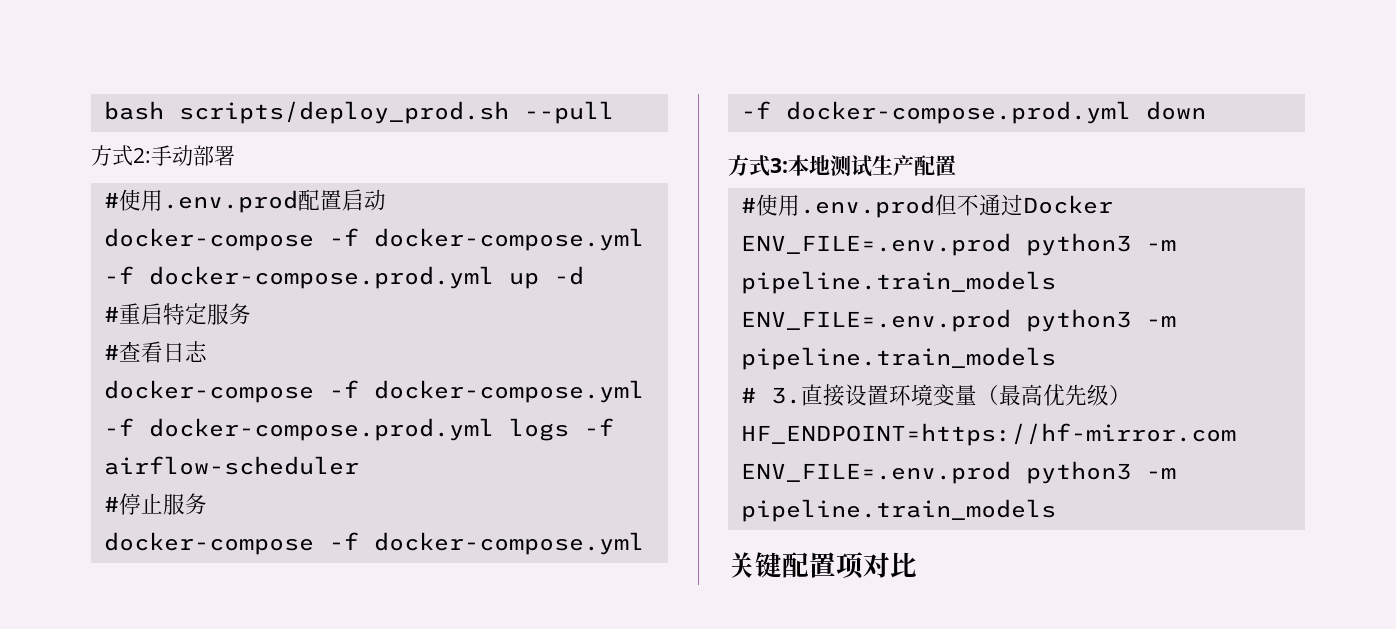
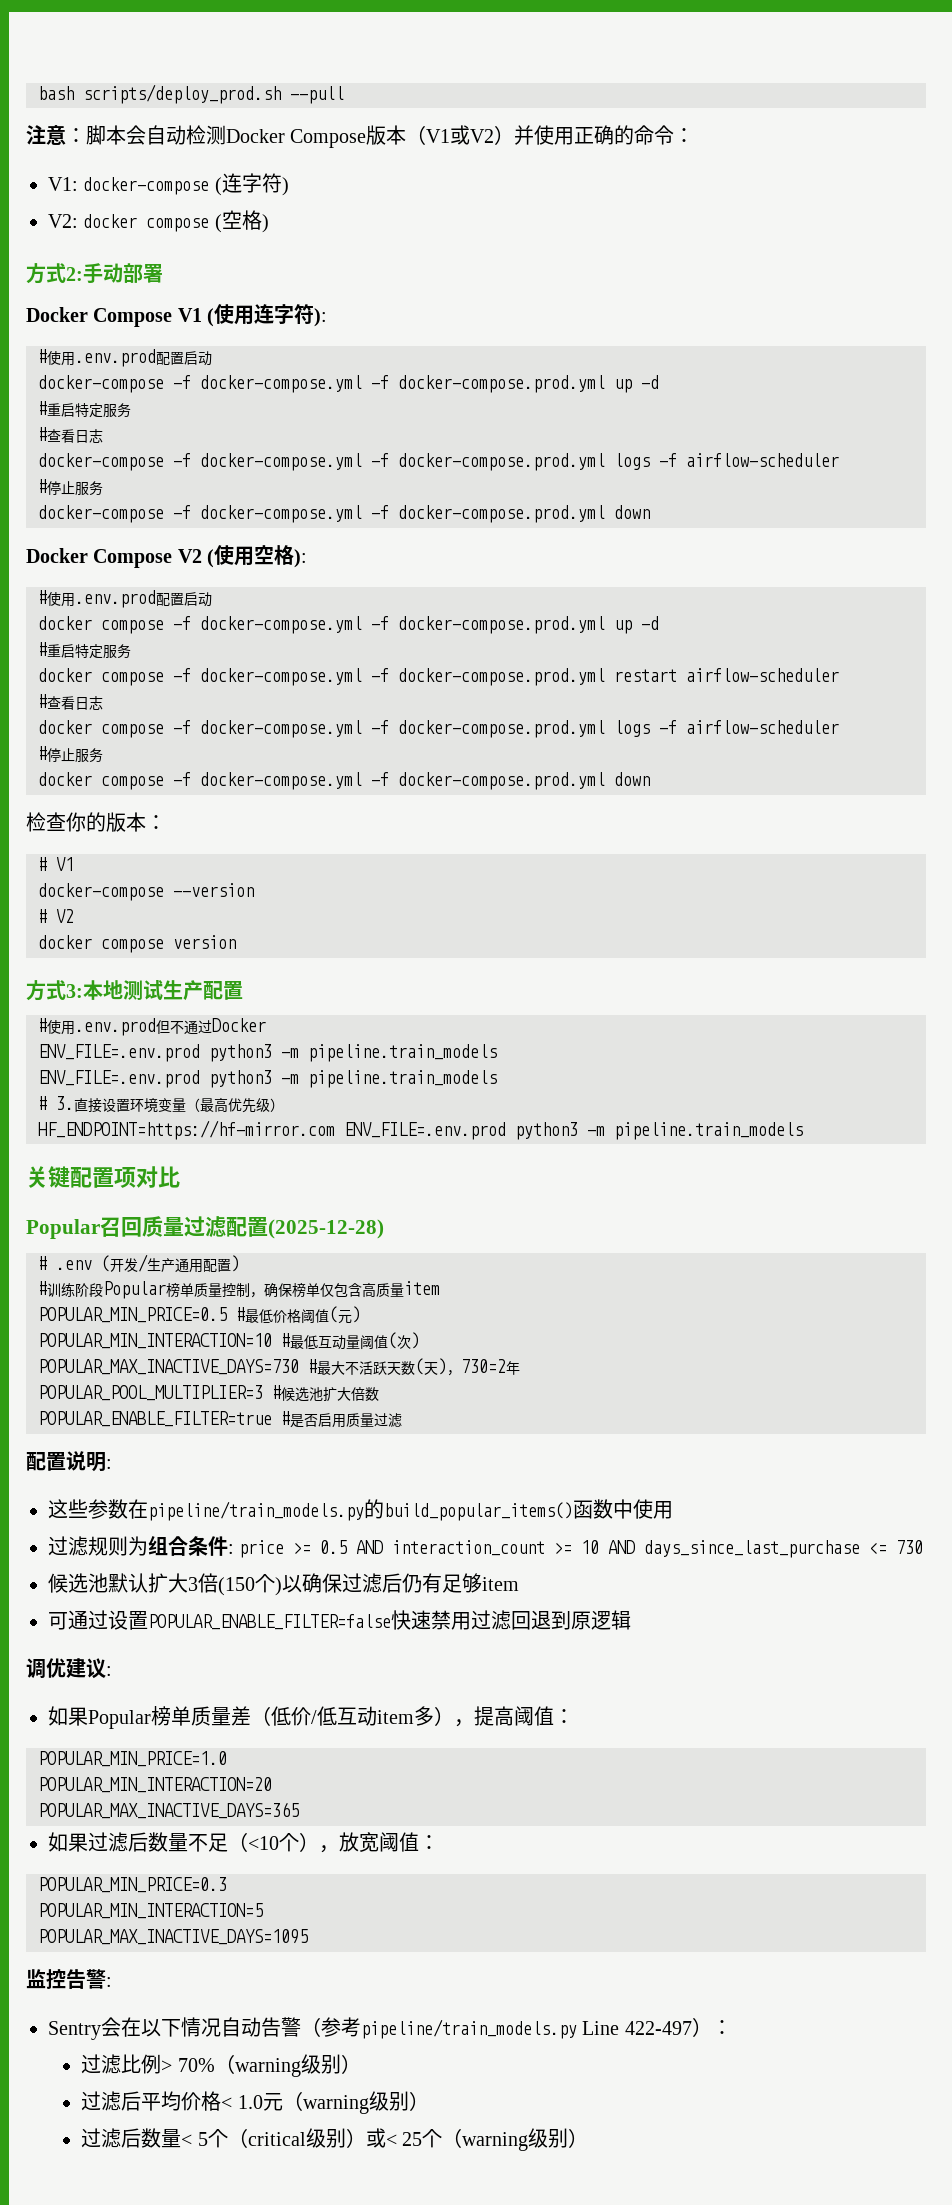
[91,145,235,166] 方式2:手动部署 -> [26,125,695,148] [48,173,289,196] [48,210,269,233] [26,263,163,284] [26,304,328,327] 注意：脚本会自动检测Docker Compose版本（V1或V2）并使用正确的命令： // V1: docker-compose (连字符) // V2: docker compose (空格) // 方式2:手动部署 // Docker Compose V1 (使用连字符):
(1206, 110) none -> [26,545,308,568] [38,590,212,608] [38,616,659,634] [38,642,131,659] [38,668,839,686] [38,694,103,710] [38,720,839,738] [38,746,103,763] [38,772,650,790] [26,812,166,832] [38,857,74,871] [38,883,254,901] [38,909,74,923] [38,935,236,953] // Docker Compose V2 (使用空格): // #使用.env.prod配置启动 // docker compose -f docker-compose.yml -f docker-compose.prod.yml up -d // #重启特定服务 // docker compose -f docker-compose.yml -f docker-compose.prod.yml restart airflow-scheduler // #查看日志 // docker compose -f docker-compose.yml -f docker-compose.prod.yml logs -f airflow-scheduler // #停止服务 // docker compose -f docker-compose.yml -f docker-compose.prod.yml down // 检查你的版本： // # V1 // docker-compose --version // # V2 // docker compose version
(917, 565) none -> [26,1216,384,1239] [38,1254,240,1273] [38,1281,440,1299] [38,1306,361,1324] [38,1332,420,1350] [38,1358,520,1376] [38,1385,379,1402] [38,1411,402,1428] [26,1451,112,1472] [48,1499,673,1521] [48,1536,924,1558] [48,1573,519,1596] [48,1610,631,1630] [26,1658,112,1679] [48,1706,574,1729] [38,1751,227,1767] [38,1777,272,1793] [38,1802,299,1819] [48,1832,439,1853] [38,1877,227,1893] [38,1903,263,1919] [38,1929,308,1945] [26,1969,112,1989] [48,2017,732,2040] [81,2054,361,2077] [81,2091,429,2114] [81,2128,589,2151] // Popular召回质量过滤配置(2025-12-28) // # .env (开发/生产通用配置) // #训练阶段Popular榜单质量控制，确保榜单仅包含高质量item // POPULAR_MIN_PRICE=0.5 #最低价格阈值(元) // POPULAR_MIN_INTERACTION=10 #最低互动量阈值(次) // POPULAR_MAX_INACTIVE_DAYS=730 #最大不活跃天数(天)，730=2年 // POPULAR_POOL_MULTIPLIER=3 #候选池扩大倍数 // POPULAR_ENABLE_FILTER=true #是否启用质量过滤 // 配置说明: // 这些参数在pipeline/train_models.py的build_popular_items()函数中使用 // 过滤规则为组合条件: price >= 0.5 AND interaction_count >= 10 AND days_since_last_purchase <= 730 // 候选池默认扩大3倍(150个)以确保过滤后仍有足够item // 可通过设置POPULAR_ENABLE_FILTER=false快速禁用过滤回退到原逻辑 // 调优建议: // 如果Popular榜单质量差（低价/低互动item多），提高阈值： // POPULAR_MIN_PRICE=1.0 // POPULAR_MIN_INTERACTION=20 // POPULAR_MAX_INACTIVE_DAYS=365 // 如果过滤后数量不足（<10个），放宽阈值： // POPULAR_MIN_PRICE=0.3 // POPULAR_MIN_INTERACTION=5 // POPULAR_MAX_INACTIVE_DAYS=1095 // 监控告警: // Sentry会在以下情况自动告警（参考pipeline/train_models.py Line 422-497）： // 过滤比例> 70%（warning级别） // 过滤后平均价格< 1.0元（warning级别） // 过滤后数量< 5个（critical级别）或< 25个（warning级别）

